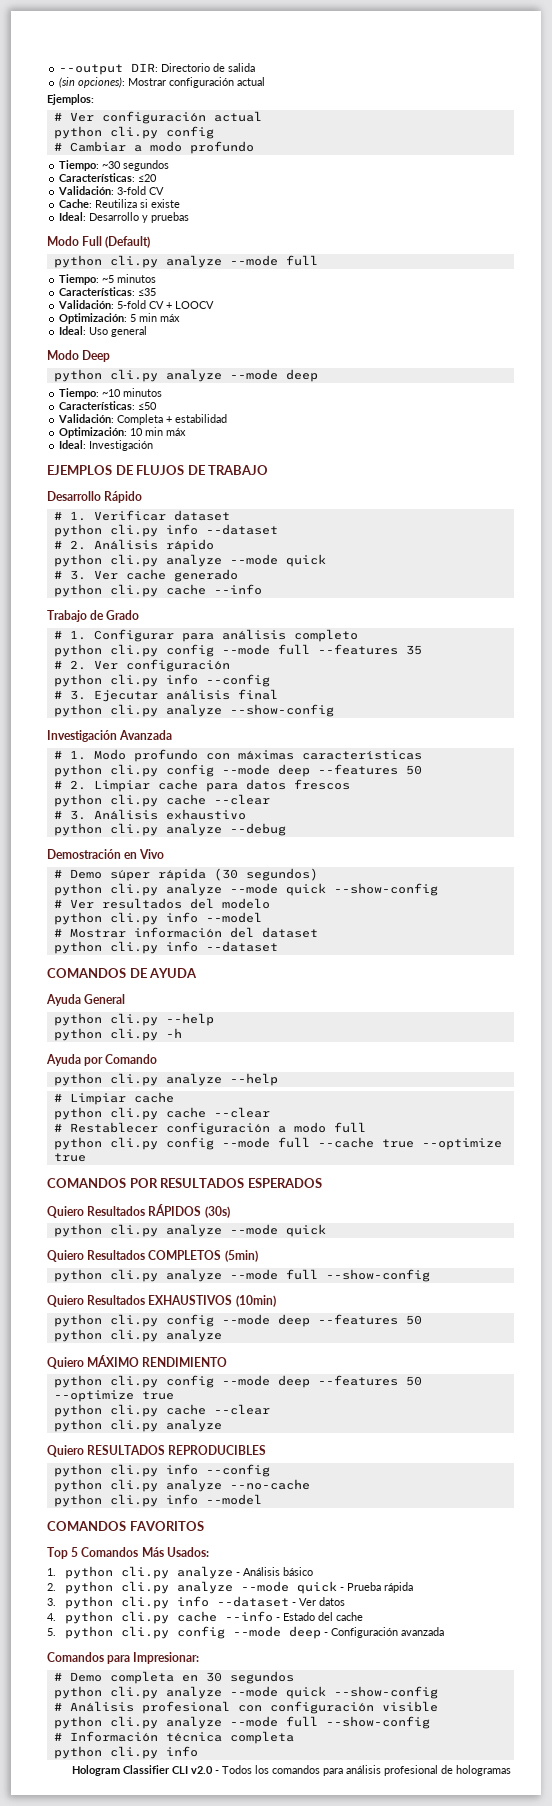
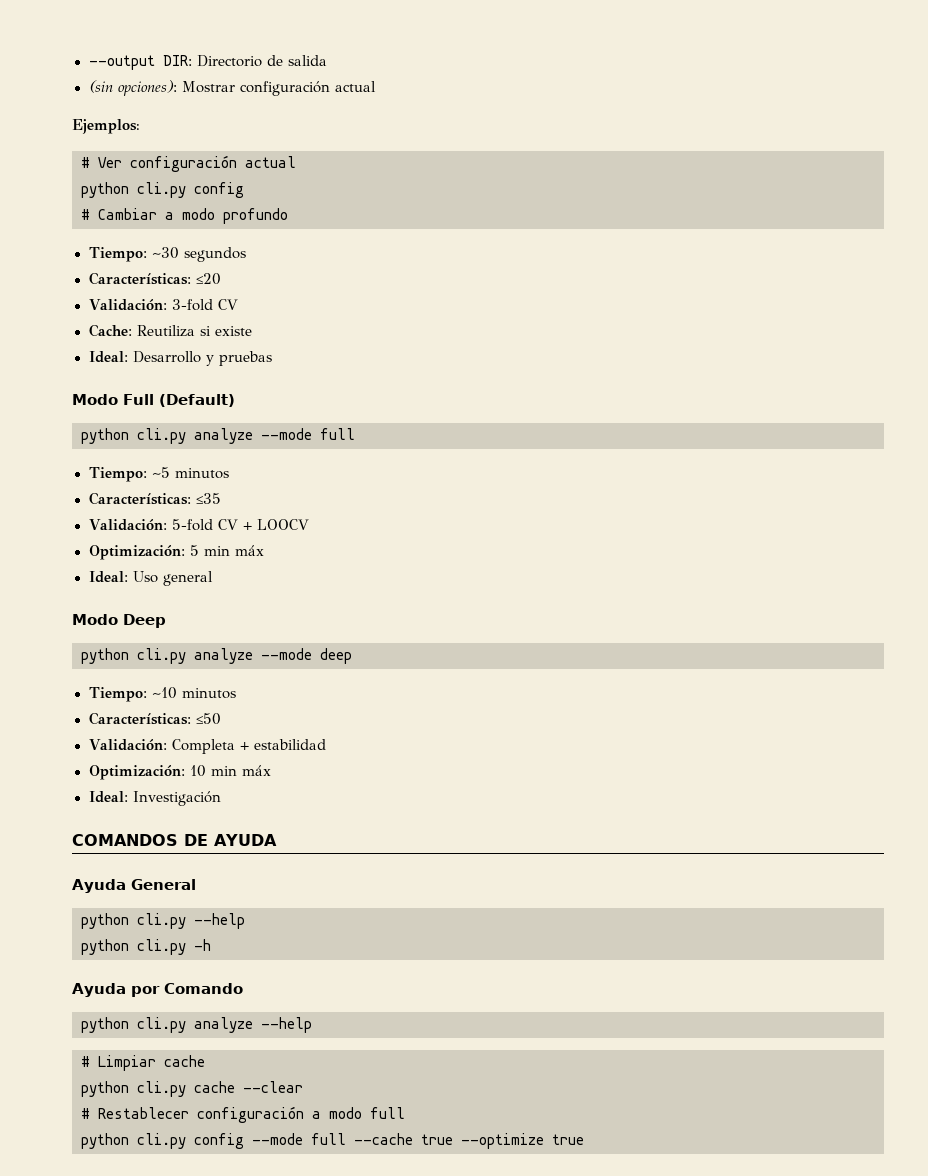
[47,465,269,475] [47,491,143,503] [53,510,230,521] [53,524,278,537] [53,539,214,552] [53,554,326,567] [53,569,238,582] [53,584,262,597] [47,610,140,622] [53,629,358,642] [53,644,422,657] [53,659,230,672] [53,674,270,687] [53,689,278,702] [53,704,334,717] [47,730,173,742] [53,749,422,762] [53,764,422,777] [53,779,350,792] [53,794,270,807] [53,809,246,820] [53,823,286,836] [47,849,165,859] [53,868,318,881] [53,883,438,896] [53,898,270,909] [53,912,262,925] [53,927,318,938] [53,941,278,954] // EJEMPLOS DE FLUJOS DE TRABAJO // Desarrollo Rápido // # 1. Verificar dataset // python cli.py info --dataset // # 2. Análisis rápido // python cli.py analyze --mode quick // # 3. Ver cache generado // python cli.py cache --info // Trabajo de Grado // # 1. Configurar para análisis completo // python cli.py config --mode full --features 35 // # 2. Ver configuración // python cli.py info --config // # 3. Ejecutar análisis final // python cli.py analyze --show-config // Investigación Avanzada // # 1. Modo profundo con máximas características // python cli.py config --mode deep --features 50 // # 2. Limpiar cache para datos frescos // python cli.py cache --clear // # 3. Análisis exhaustivo // python cli.py analyze --debug // Demostración en Vivo // # Demo súper rápida (30 segundos) // python cli.py analyze --mode quick --show-config // # Ver resultados del modelo // python cli.py info --model // # Mostrar información del dataset // python cli.py info --dataset -> (221, 798) none
[47,1178,322,1188] [47,1204,230,1218] [53,1224,326,1237] [47,1250,258,1262] [53,1269,430,1282] [47,1295,276,1307] [53,1314,422,1327] [53,1329,222,1342] [47,1355,228,1369] [53,1375,422,1388] [53,1390,174,1402] [53,1404,270,1417] [53,1419,222,1432] [47,1445,267,1457] [53,1464,270,1477] [53,1479,310,1492] [53,1494,262,1507] [47,1521,204,1531] [47,1547,209,1559] [47,1566,313,1579] [47,1581,413,1594] [47,1596,345,1609] [47,1611,363,1624] [47,1626,444,1639] [47,1652,200,1664] [53,1671,294,1684] [53,1686,438,1699] [53,1701,438,1714] [53,1716,430,1729] [53,1731,294,1744] [53,1746,198,1759] [72,1765,512,1776] // COMANDOS POR RESULTADOS ESPERADOS // Quiero Resultados RÁPIDOS (30s) // python cli.py analyze --mode quick // Quiero Resultados COMPLETOS (5min) // python cli.py analyze --mode full --show-config // Quiero Resultados EXHAUSTIVOS (10min) // python cli.py config --mode deep --features 50 // python cli.py analyze // Quiero MÁXIMO RENDIMIENTO // python cli.py config --mode deep --features 50 --optimize true // python cli.py cache --clear // python cli.py analyze // Quiero RESULTADOS REPRODUCIBLES // python cli.py info --config // python cli.py analyze --no-cache // python cli.py info --model // COMANDOS FAVORITOS // Top 5 Comandos Más Usados: // 1. python cli.py analyze - Análisis básico // 2. python cli.py analyze --mode quick - Prueba rápida // 3. python cli.py info --dataset - Ver datos // 4. python cli.py cache --info - Estado del cache // 5. python cli.py config --mode deep - Configuración avanzada // Comandos para Impresionar: // # Demo completa en 30 segundos // python cli.py analyze --mode quick --show-config // # Análisis profesional con configuración visible // python cli.py analyze --mode full --show-config // # Información técnica completa // python cli.py info // Hologram Classifier CLI v2.0 - Todos los comandos para análisis profesional de hologramas -> (584, 1139) none

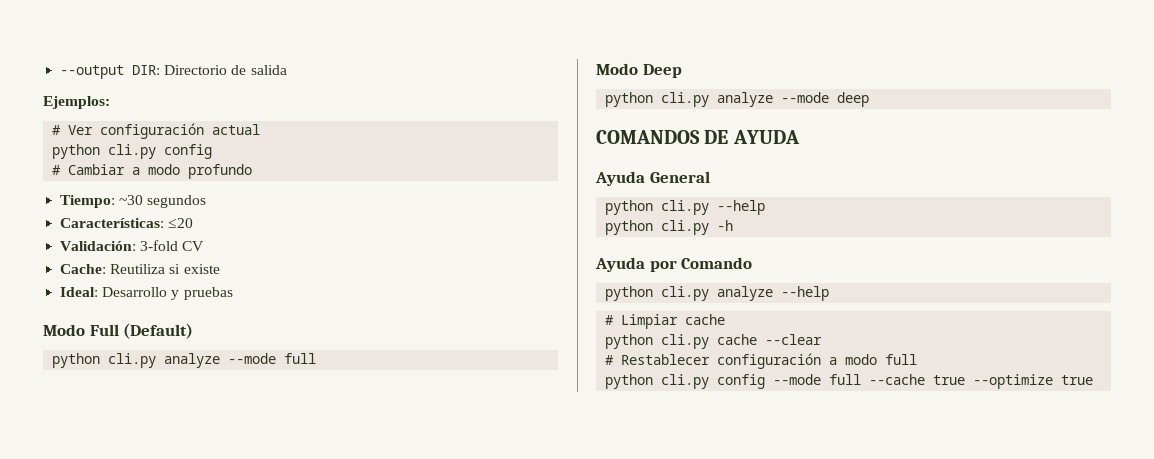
[88,80,376,96] // (sin opciones): Mostrar configuración actual -> (287, 70) none
[88,467,229,482] [88,492,221,505] [88,519,310,531] [88,545,264,560] [88,571,213,586] // Tiempo: ~5 minutos // Características: ≤35 // Validación: 5-fold CV + LOOCV // Optimización: 5 min máx // Ideal: Uso general -> (317, 358) none
[88,687,236,702] [88,712,221,725] [88,739,327,754] [88,765,271,780] [88,791,221,806] // Tiempo: ~10 minutos // Características: ≤50 // Validación: Completa + estabilidad // Optimización: 10 min máx // Ideal: Investigación -> (870, 99) none

